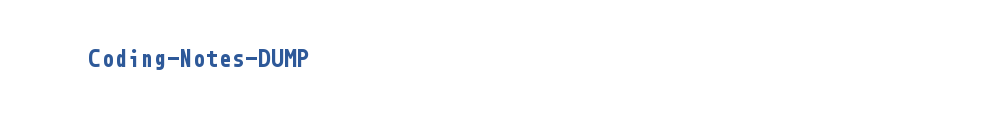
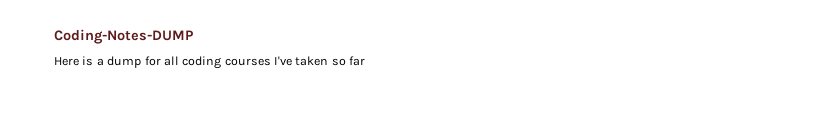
(309, 59) none -> [54,56,366,69] // Here is a dump for all coding courses I've taken so far

